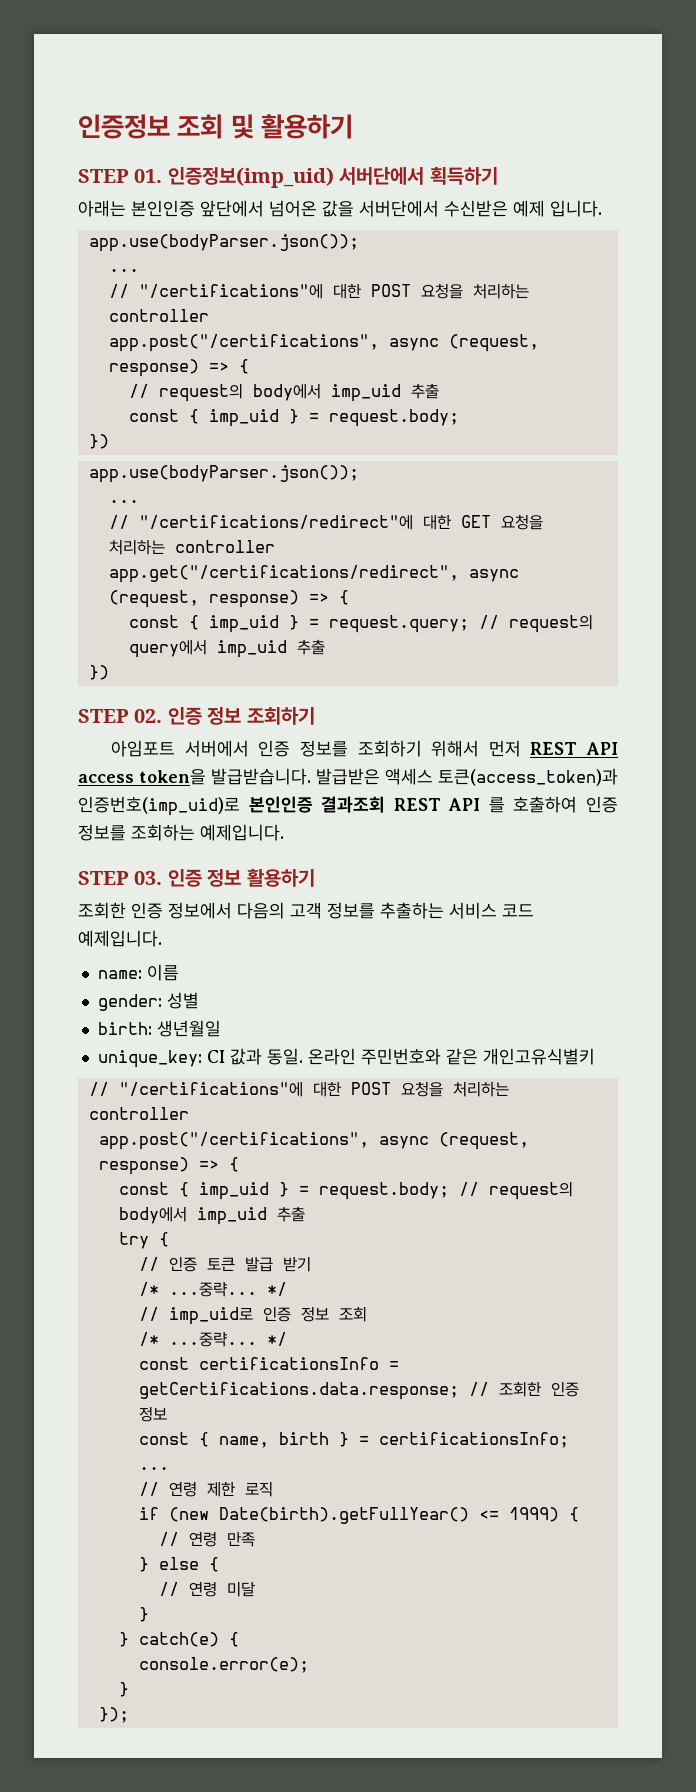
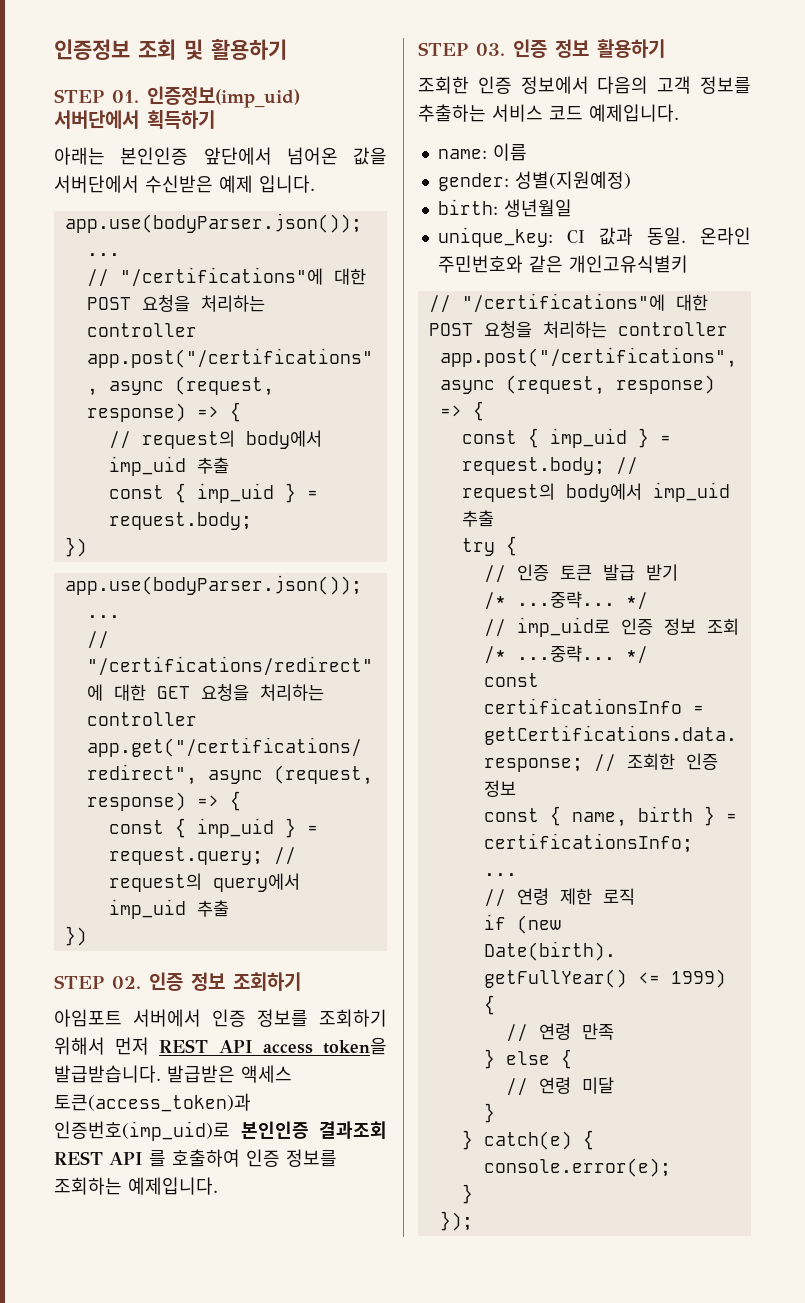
[166,992,199,1009] 성별 -> [514,171,631,189] 성별(지원예정)

